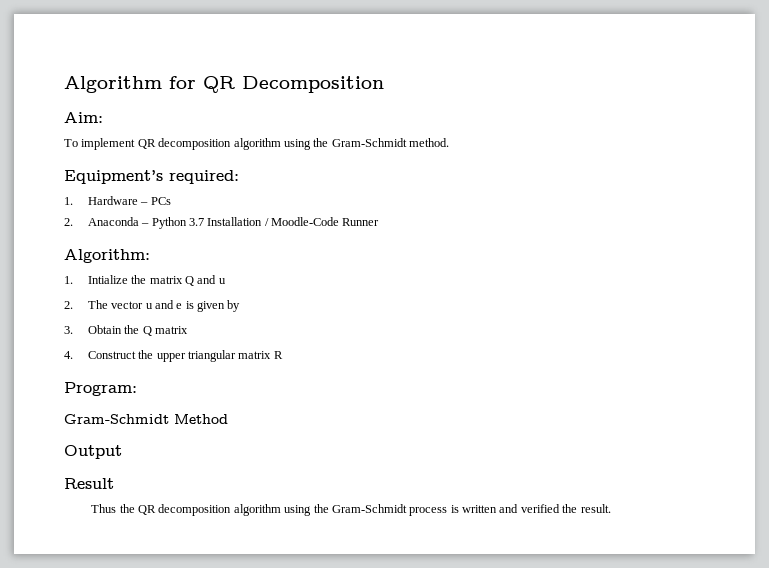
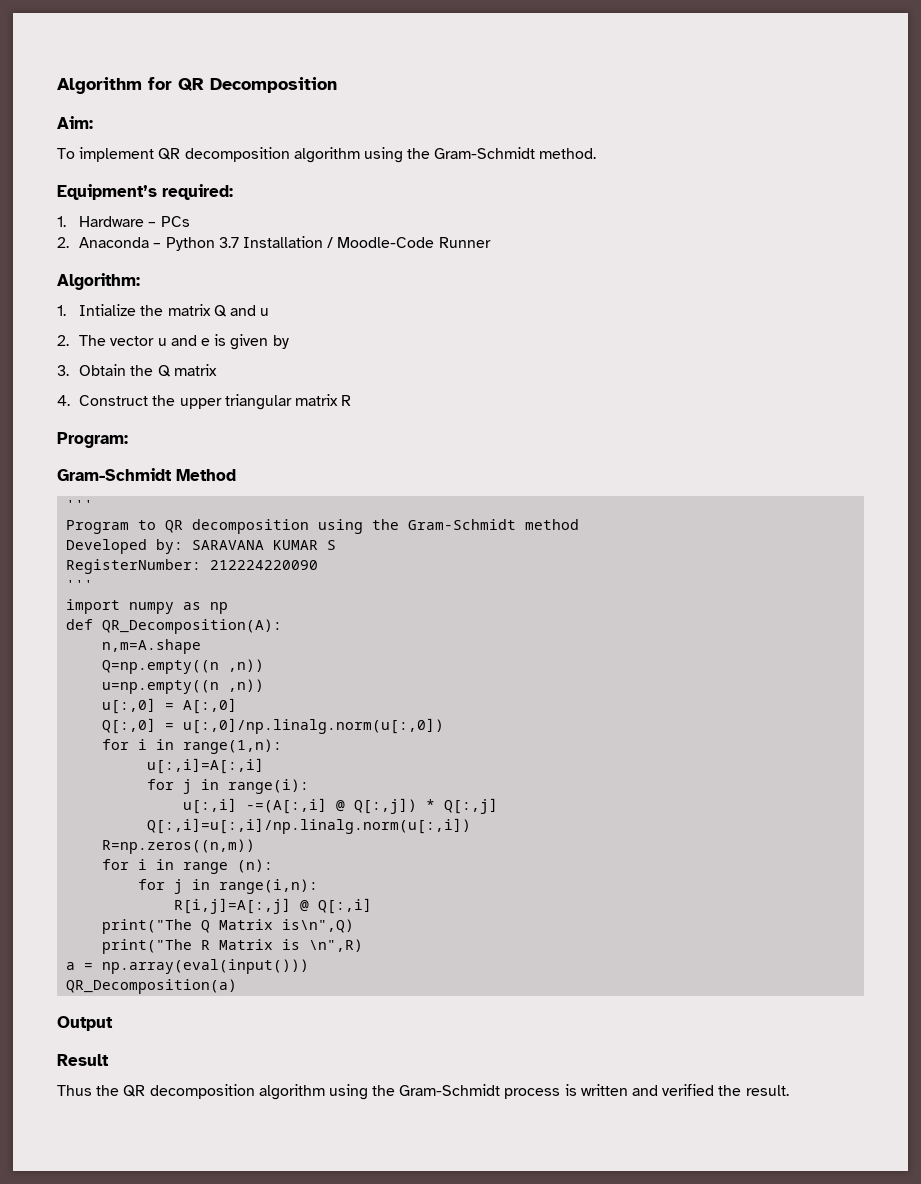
(228, 419) none -> [66,500,94,510] [66,519,580,534] [66,539,337,554] [66,559,319,574] [66,580,94,590] [66,599,229,614] [66,619,283,634] [102,639,202,654] [102,659,265,674] [102,679,265,694] [102,698,238,714] [102,718,445,734] [102,739,283,754] [147,758,265,774] [147,779,310,794] [183,798,499,814] [147,818,472,834] [102,839,256,854] [102,859,274,874] [138,879,319,894] [174,898,373,914] [102,919,355,934] [102,939,364,954] [66,959,310,974] [66,979,238,994] // ''' // Program to QR decomposition using the Gram-Schmidt method // Developed by: SARAVANA KUMAR S // RegisterNumber: 212224220090 // ''' // import numpy as np // def QR_Decomposition(A): // n,m=A.shape // Q=np.empty((n ,n)) // u=np.empty((n ,n)) // u[:,0] = A[:,0] // Q[:,0] = u[:,0]/np.linalg.norm(u[:,0]) // for i in range(1,n): // u[:,i]=A[:,i] // for j in range(i): // u[:,i] -=(A[:,i] @ Q[:,j]) * Q[:,j] // Q[:,i]=u[:,i]/np.linalg.norm(u[:,i]) // R=np.zeros((n,m)) // for i in range (n): // for j in range(i,n): // R[i,j]=A[:,j] @ Q[:,i] // print("The Q Matrix is\n",Q) // print("The R Matrix is \n",R) // a = np.array(eval(input())) // QR_Decomposition(a)

